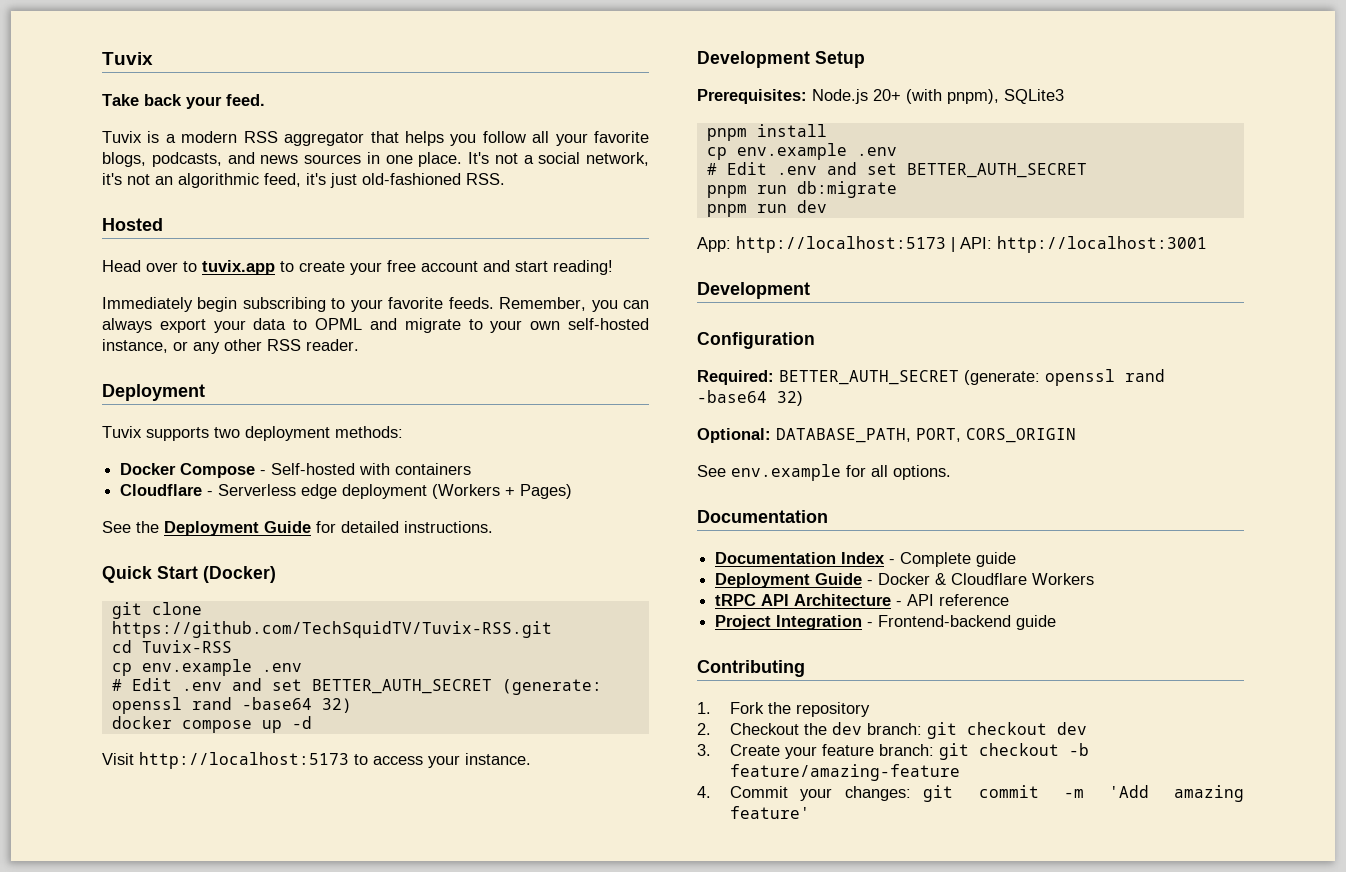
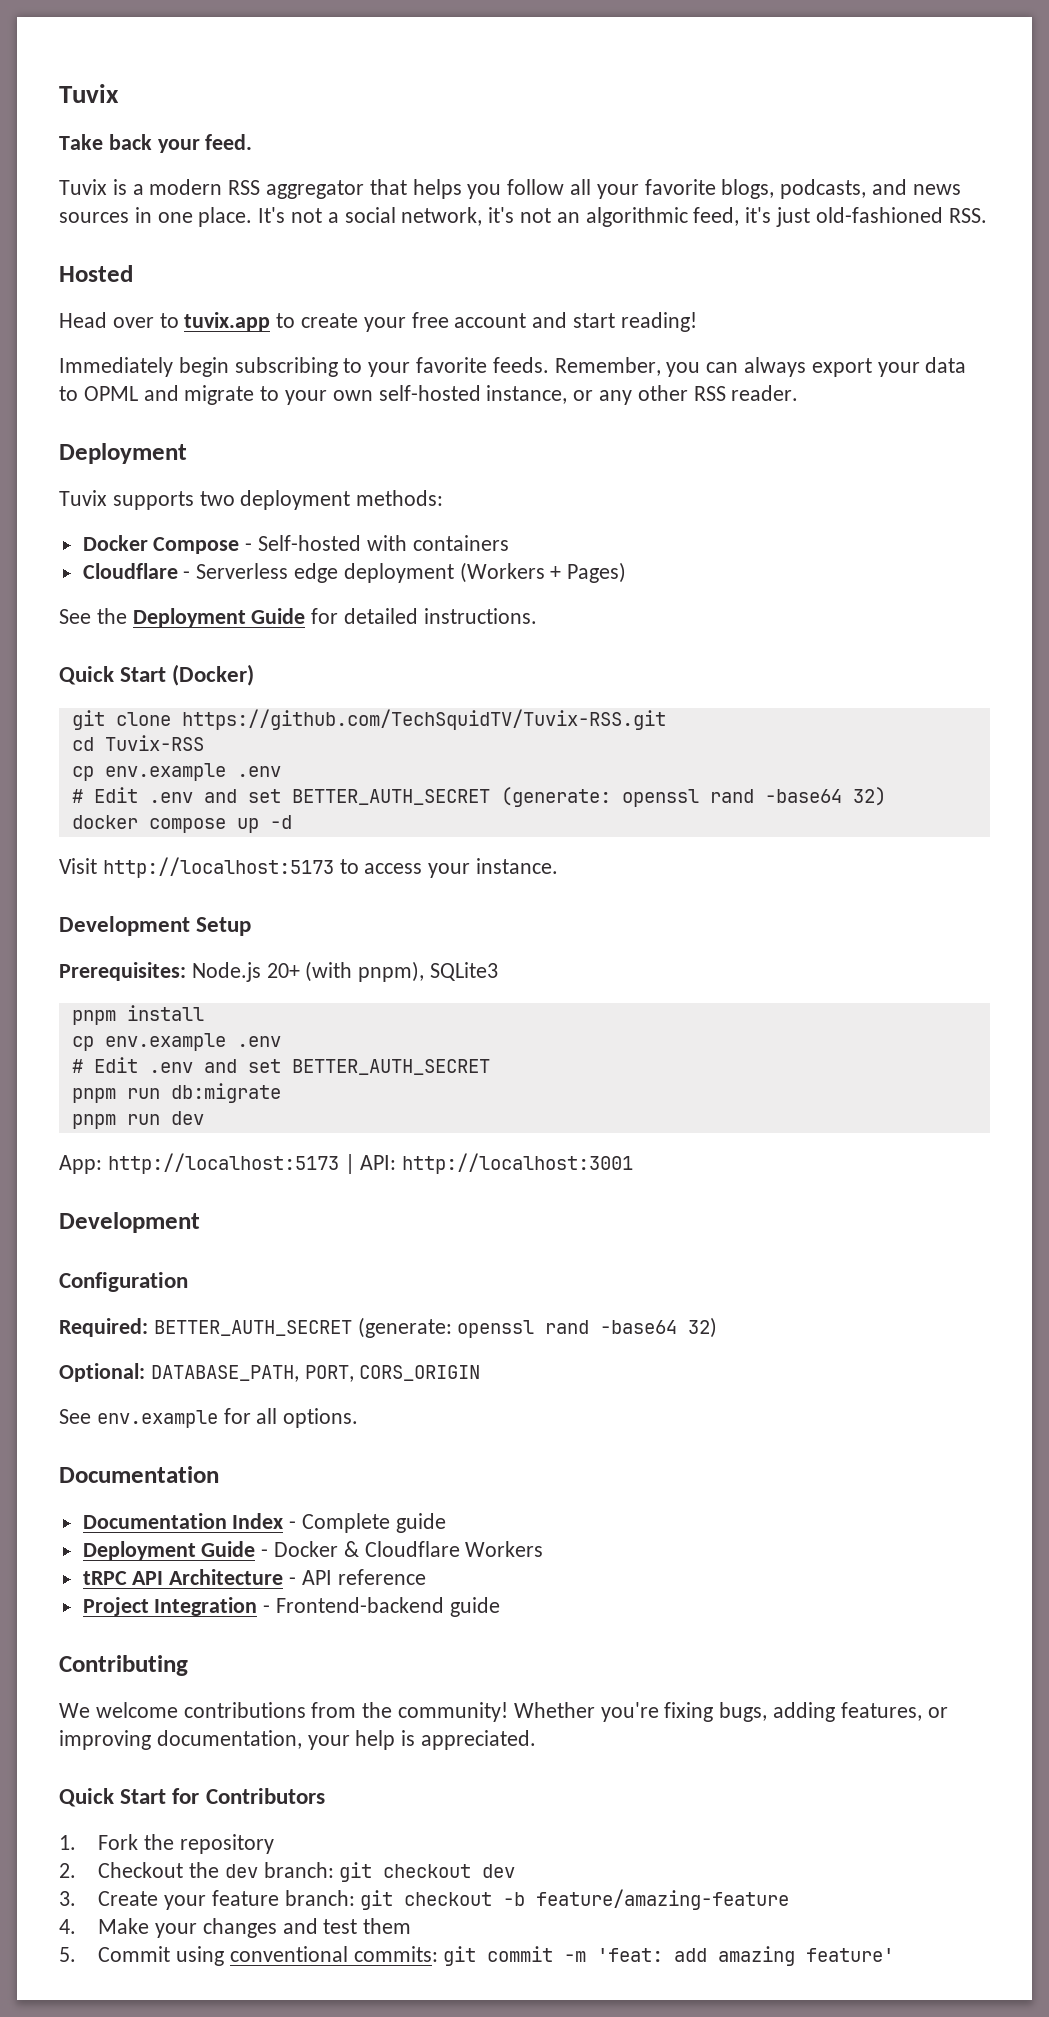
(805, 668) none -> [59,1702,948,1722] [59,1730,537,1750] [59,1788,325,1807] // We welcome contributions from the community! Whether you're fixing bugs, adding features, or improving documentation, your help is appreciated. // Quick Start for Contributors
[729,786,911,801] Commit your changes: -> [98,1918,412,1938] [59,1946,438,1966] Make your changes and test them // 5. Commit using conventional commits:
[1108,785,1149,798] 'Add -> [597,1948,708,1962] 'feat: add

